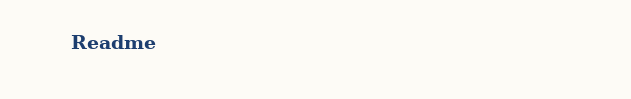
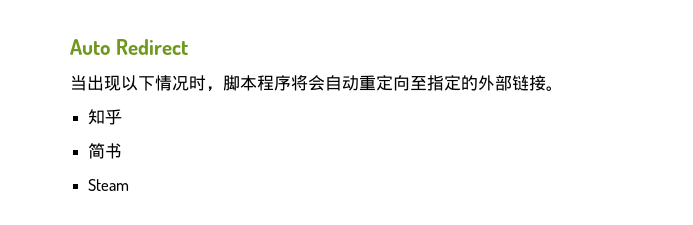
[71,35,156,49] Readme -> [70,39,188,55] [70,75,563,92] [88,109,123,125] [88,143,123,159] [88,179,130,191] Auto Redirect // 当出现以下情况时，脚本程序将会自动重定向至指定的外部链接。 // 知乎 // 简书 // Steam

